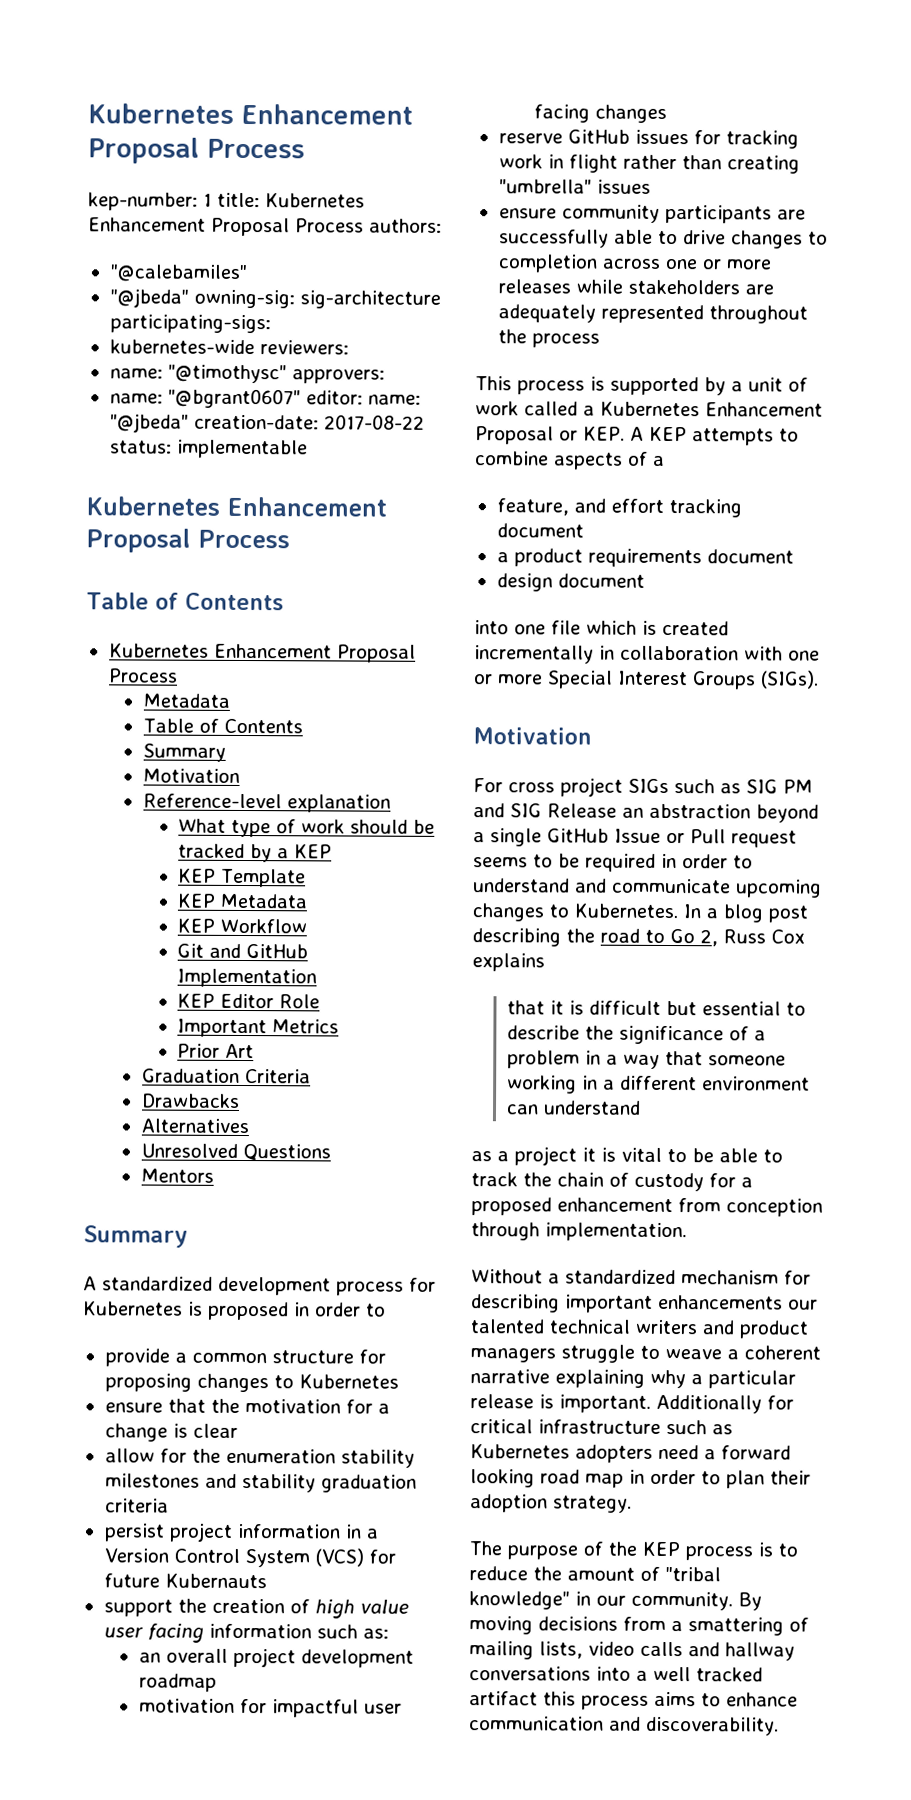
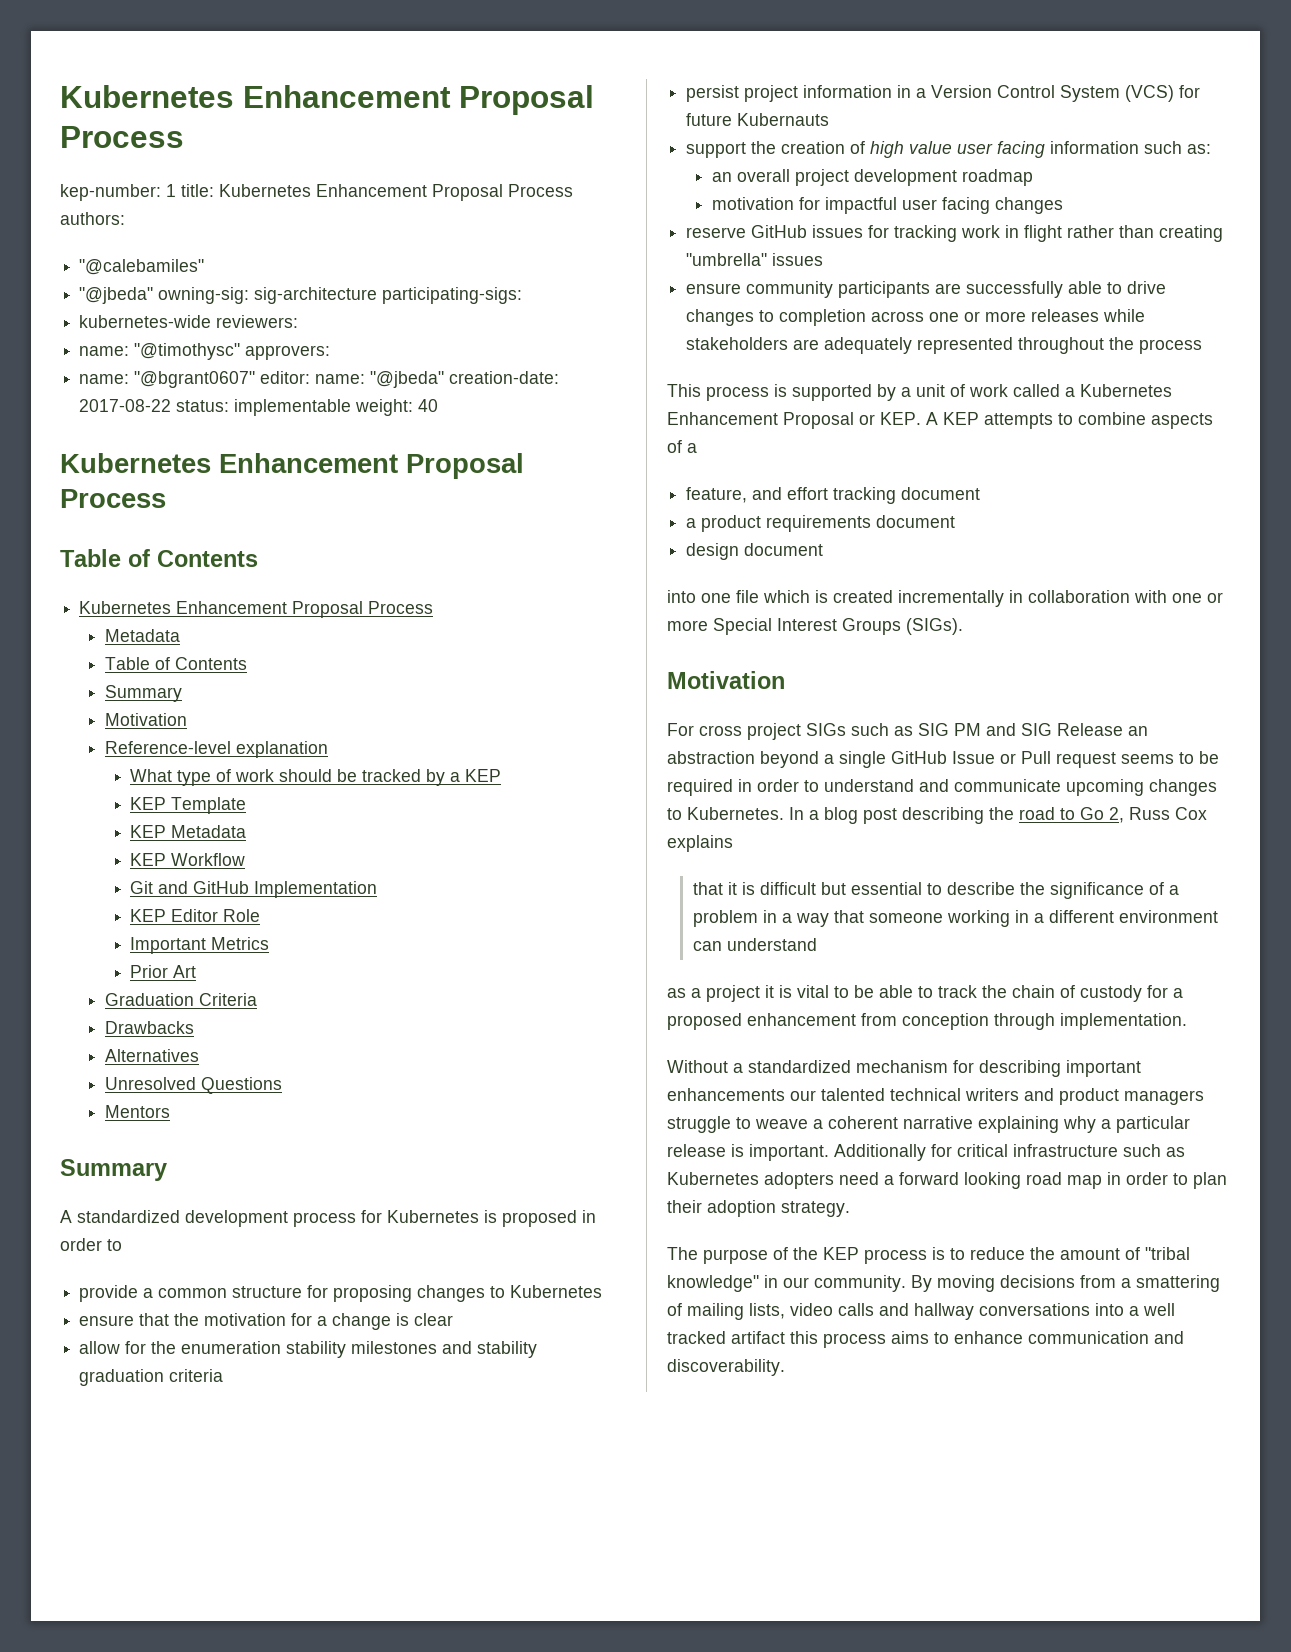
(308, 449) none -> [355,399,439,416] weight: 40

